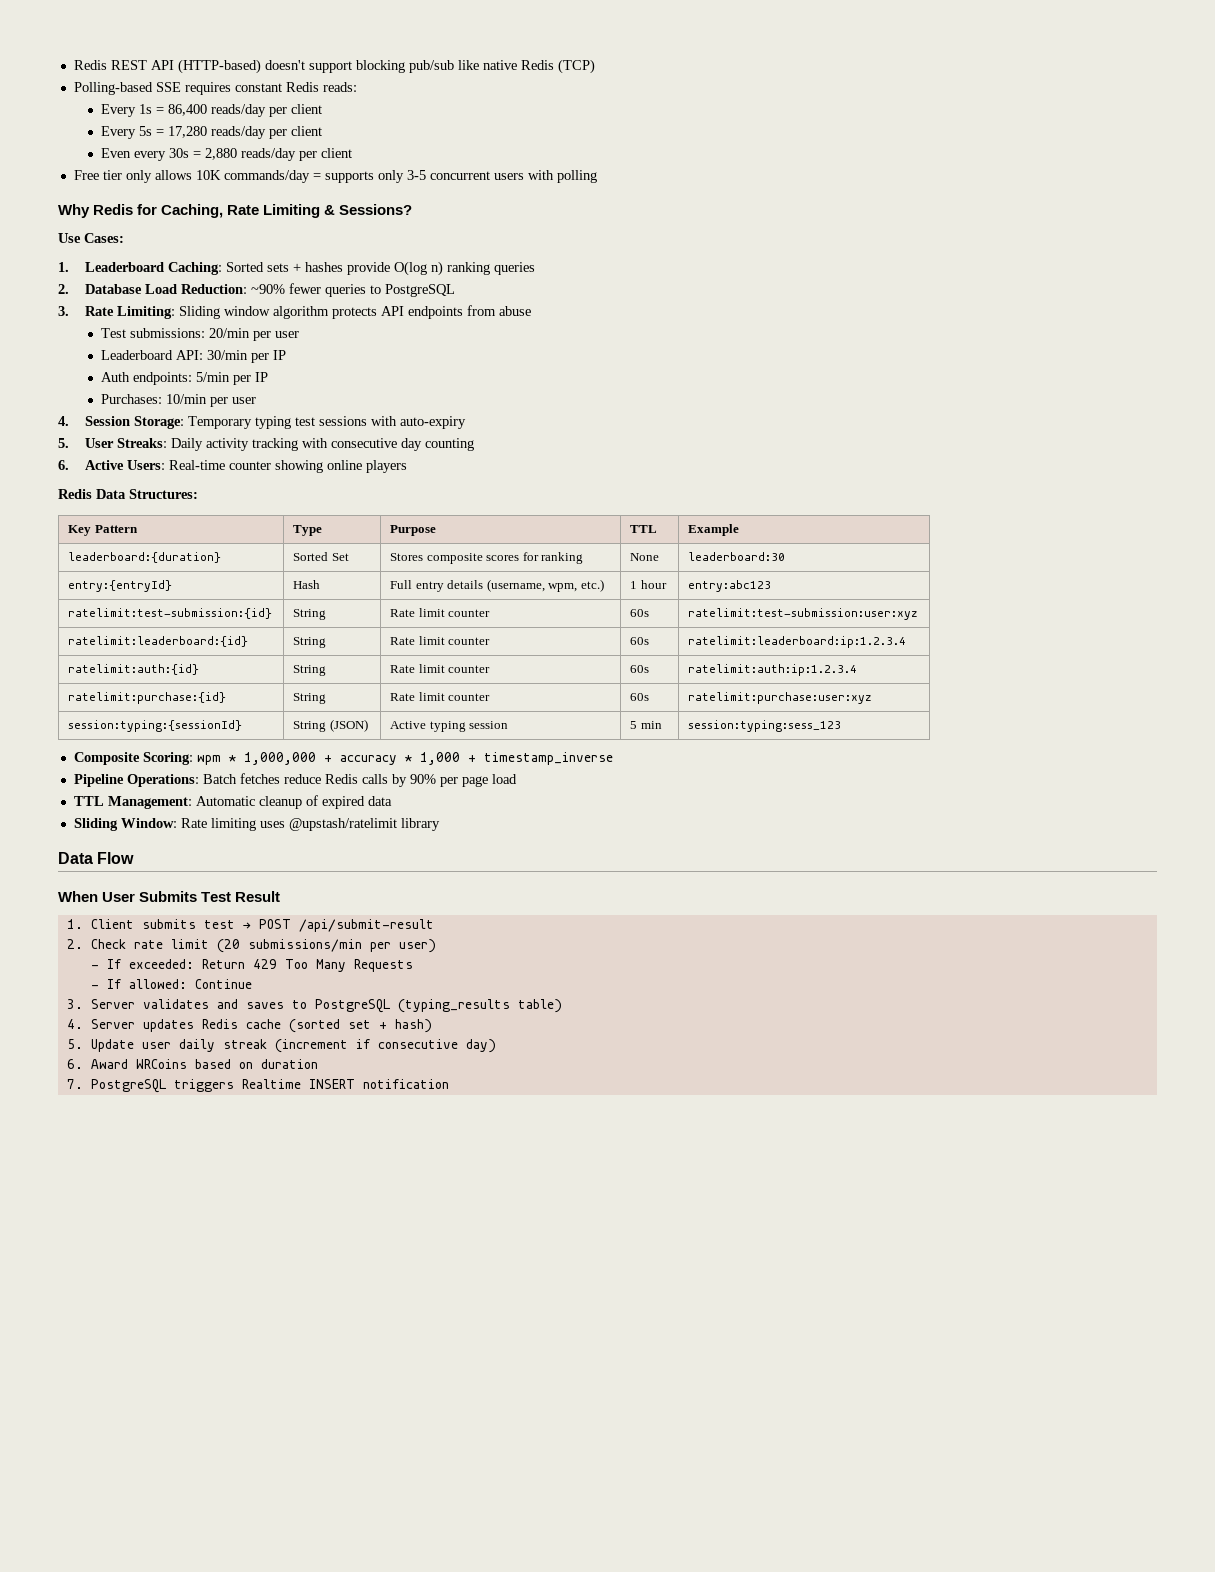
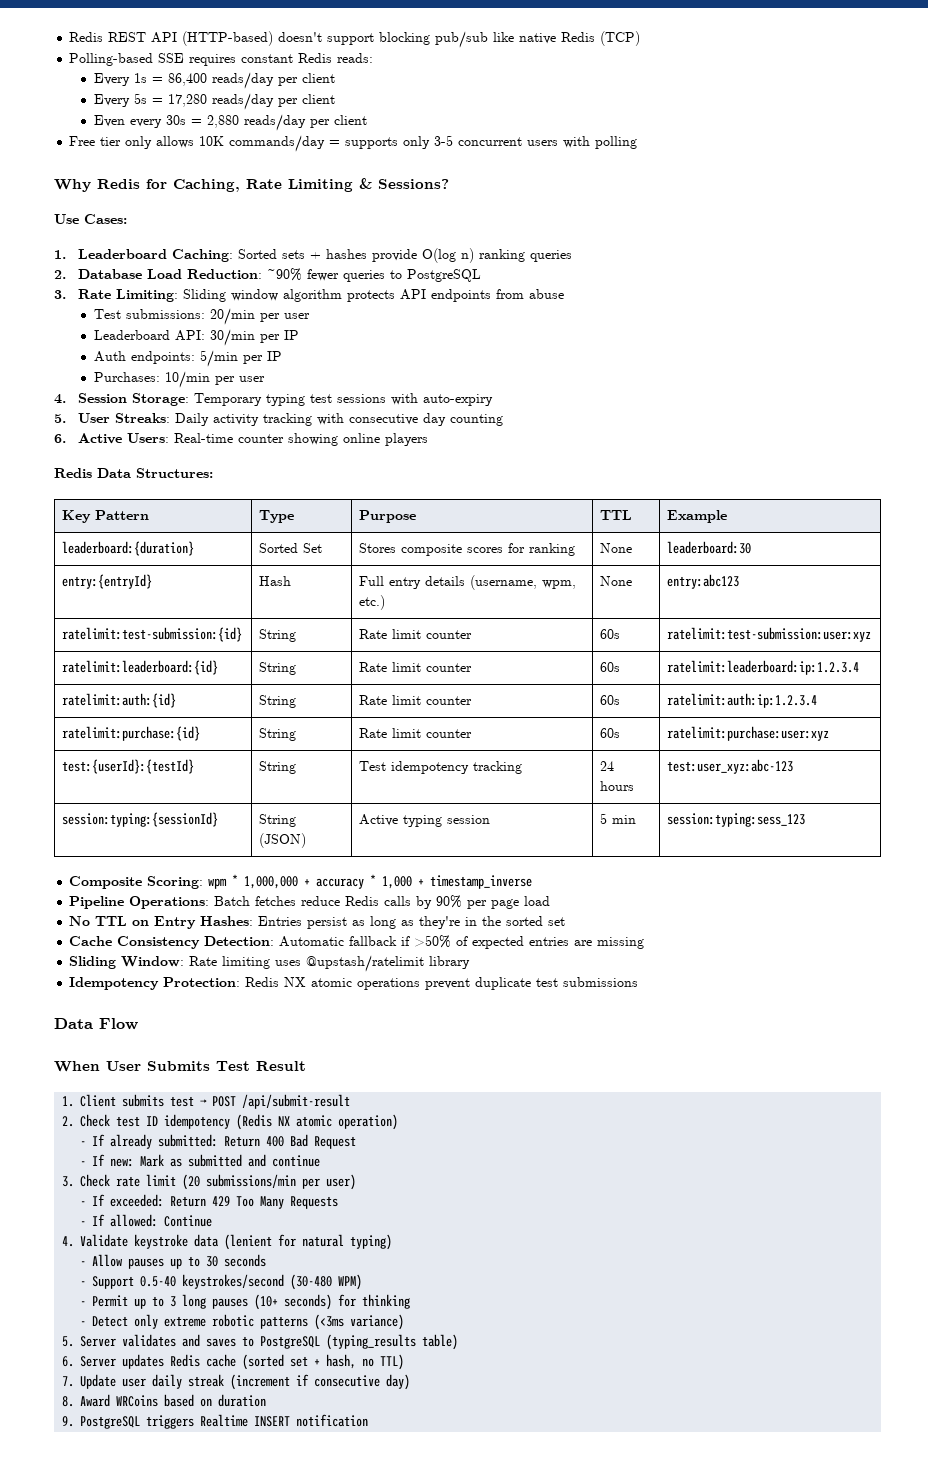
[630,580,667,589] | 1 hour -> [600,576,633,586] | None
(873, 698) none -> [62,759,195,774] [259,761,297,774] [359,761,523,774] [600,761,615,771] [600,781,635,791] [667,759,794,774] // test:{userId}:{testId} | String | Test idempotency tracking | 24 hours | test:user_xyz:abc-123
[73,795,392,809] TTL Management: Automatic cleanup of expired data -> [69,916,566,929] [69,935,645,949] No TTL on Entry Hashes: Entries persist as long as they're in the sorted set // Cache Consistency Detection: Automatic fallback if >50% of expected entries are missing
(440, 824) none -> [69,977,639,990] // Idempotency Protection: Redis NX atomic operations prevent duplicate test submissions
(126, 944) none -> [116,1114,399,1130] [80,1134,357,1149] [80,1154,321,1167] [62,1174,111,1187] test ID idempotency (Redis NX atomic operation) // - If already submitted: Return 400 Bad Request // - If new: Mark as submitted and continue // 3. Check
[66,999,83,1009] 3. -> [62,1234,393,1250] [80,1254,267,1269] [80,1274,363,1290] [80,1294,411,1310] [80,1314,405,1330] [62,1336,75,1347] 4. Validate keystroke data (lenient for natural typing) // - Allow pauses up to 30 seconds // - Support 0.5-40 keystrokes/second (30-480 WPM) // - Permit up to 3 long pauses (10+ seconds) for thinking // - Detect only extreme robotic patterns (<3ms variance) // 5.
[66,1019,83,1029] 4. -> [62,1356,75,1367] 6.
[394,1019,432,1033] [66,1039,83,1049] hash) // 5. -> [326,1354,405,1370] [62,1376,75,1387] hash, no TTL) // 7.
[66,1059,83,1069] 6. -> [62,1396,75,1407] 8.
[66,1079,83,1089] 7. -> [62,1416,75,1427] 9.

